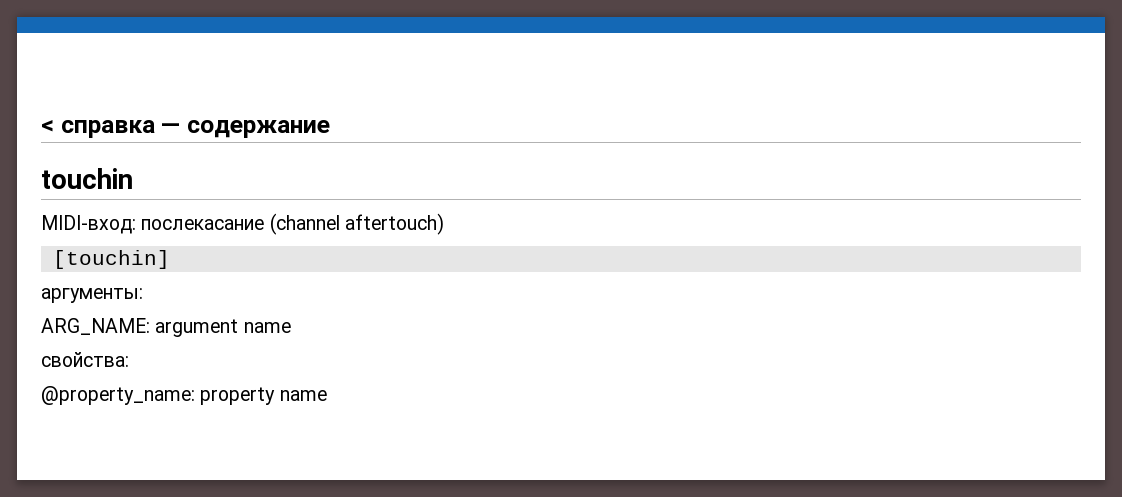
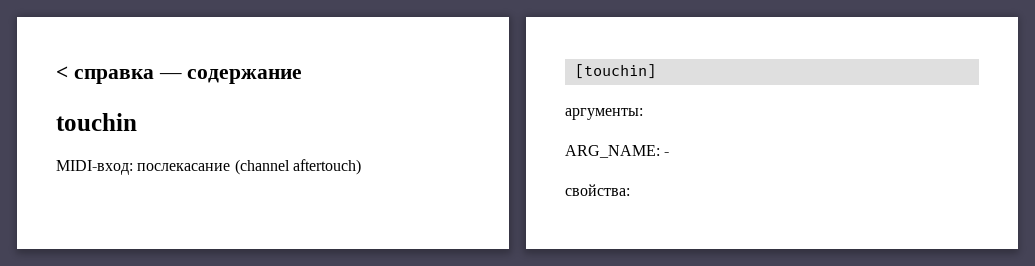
[155,319,291,337] argument name -> [664,152,670,156] -
[41,386,327,405] // @property_name: property name -> (630, 190) none

